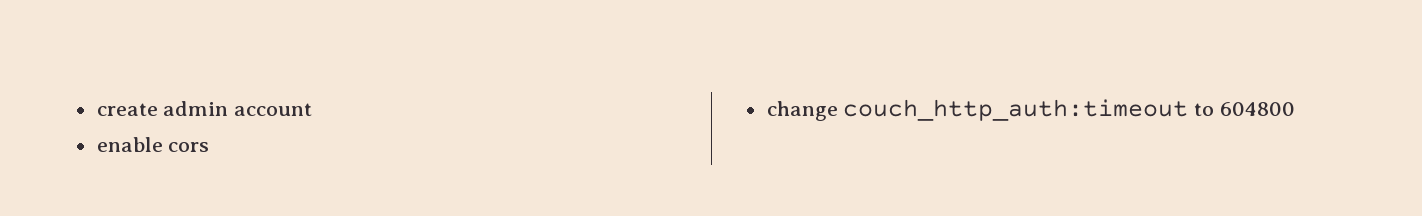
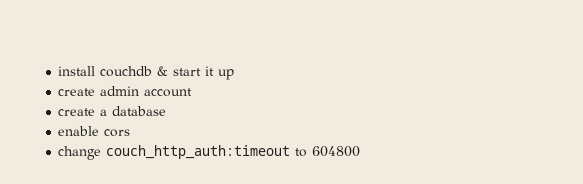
(96, 109) none -> [58,66,235,80] install couchdb & start it up //
(313, 109) none -> [58,106,167,116] // create a database

